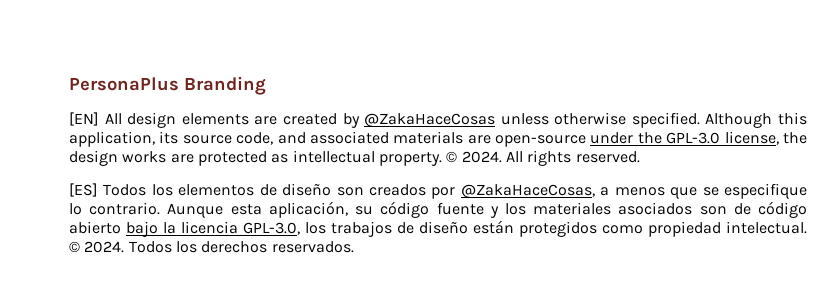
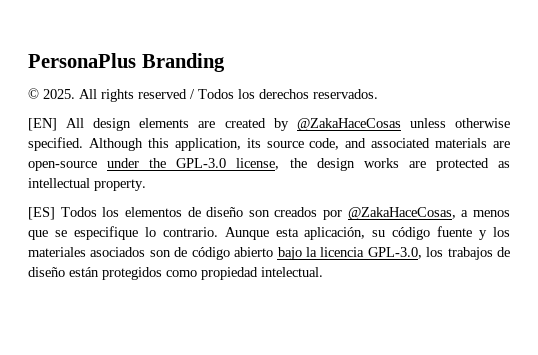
(266, 85) none -> [28,88,378,102] // © 2025. All rights reserved / Todos los derechos reservados.
[446,150,640,166] © 2024. All rights reserved. -> (146, 185) none
[69,241,354,253] © 2024. Todos los derechos reservados. -> (323, 272) none

